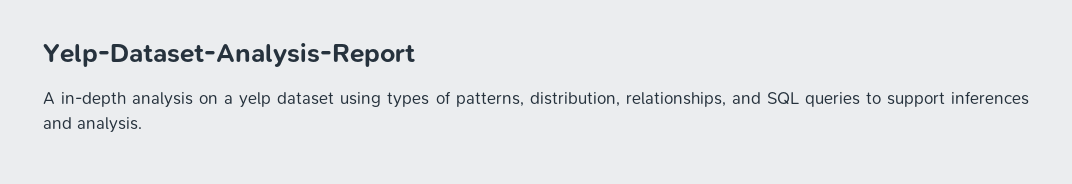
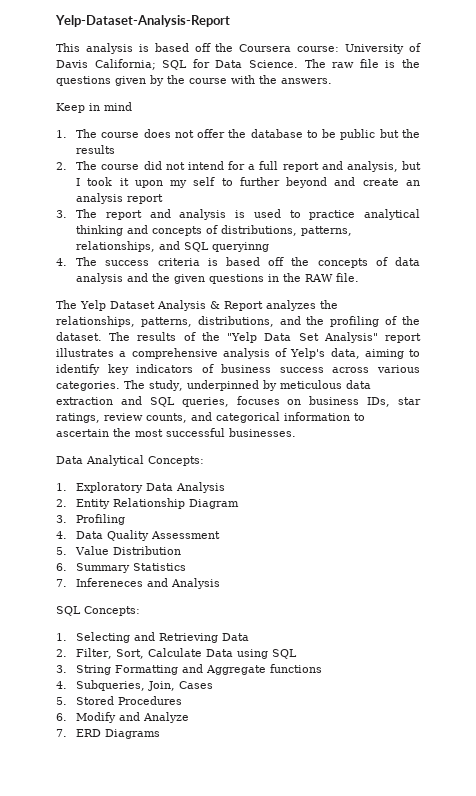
[43,91,1029,108] [43,117,142,133] A in-depth analysis on a yelp dataset using types of patterns, distribution, relationships, and SQL queries to support inferences and analysis. -> [56,43,421,54] [56,59,421,70] [56,75,332,86] [56,102,132,113] [56,129,421,140] [76,145,116,154] [56,161,421,172] [76,177,421,188] [76,193,164,204] [56,209,420,220] [76,225,353,236] [76,241,270,252] [56,257,421,268] [76,273,360,284] [56,300,338,311] [56,316,420,327] [56,332,422,343] [56,348,420,359] [56,364,420,375] [56,380,371,391] [56,396,421,407] [56,412,365,423] [56,428,296,437] [56,455,204,466] [56,482,226,493] [56,498,240,509] [56,514,126,525] [56,530,221,541] [56,546,182,555] [56,563,187,573] [56,578,221,589] [56,606,140,616] [56,632,250,643] [56,648,298,659] [56,664,323,675] [56,680,214,691] [56,696,183,705] [56,712,190,723] [56,729,161,739] This analysis is based off the Coursera course: University of Davis California; SQL for Data Science. The raw file is the questions given by the course with the answers. // Keep in mind // 1. The course does not offer the database to be public but the results // 2. The course did not intend for a full report and analysis, but I took it upon my self to further beyond and create an analysis report // 3. The report and analysis is used to practice analytical thinking and concepts of distributions, patterns, relationships, and SQL queryinng // 4. The success criteria is based off the concepts of data analysis and the given questions in the RAW file. // The Yelp Dataset Analysis & Report analyzes the relationships, patterns, distributions, and the profiling of the dataset. The results of the "Yelp Data Set Analysis" report illustrates a comprehensive analysis of Yelp's data, aiming to identify key indicators of business success across various categories. The study, underpinned by meticulous data extraction and SQL queries, focuses on business IDs, star ratings, review counts, and categorical information to ascertain the most successful businesses. // Data Analytical Concepts: // 1. Exploratory Data Analysis // 2. Entity Relationship Diagram // 3. Profiling // 4. Data Quality Assessment // 5. Value Distribution // 6. Summary Statistics // 7. Infereneces and Analysis // SQL Concepts: // 1. Selecting and Retrieving Data // 2. Filter, Sort, Calculate Data using SQL // 3. String Formatting and Aggregate functions // 4. Subqueries, Join, Cases // 5. Stored Procedures // 6. Modify and Analyze // 7. ERD Diagrams

